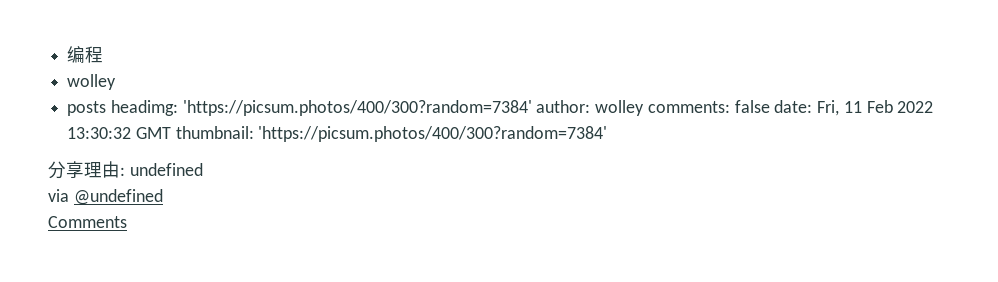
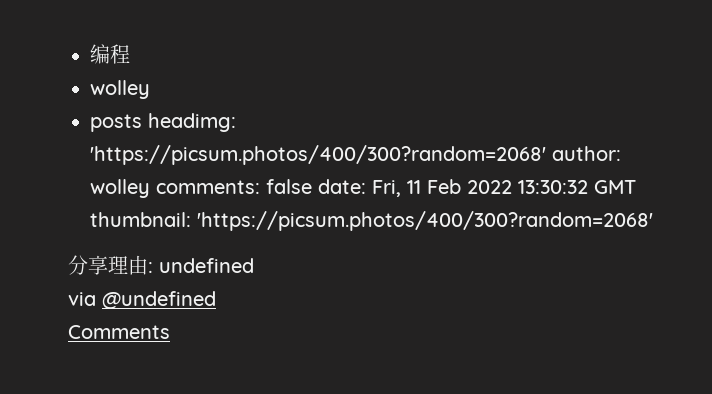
[182,100,532,116] 'https://picsum.photos/400/300?random=7384' -> [90,145,546,165] 'https://picsum.photos/400/300?random=2068'
[258,126,608,142] 'https://picsum.photos/400/300?random=7384' -> [197,211,653,231] 'https://picsum.photos/400/300?random=2068'

